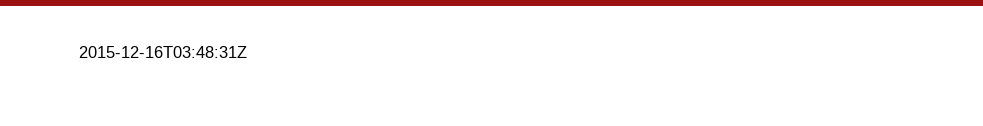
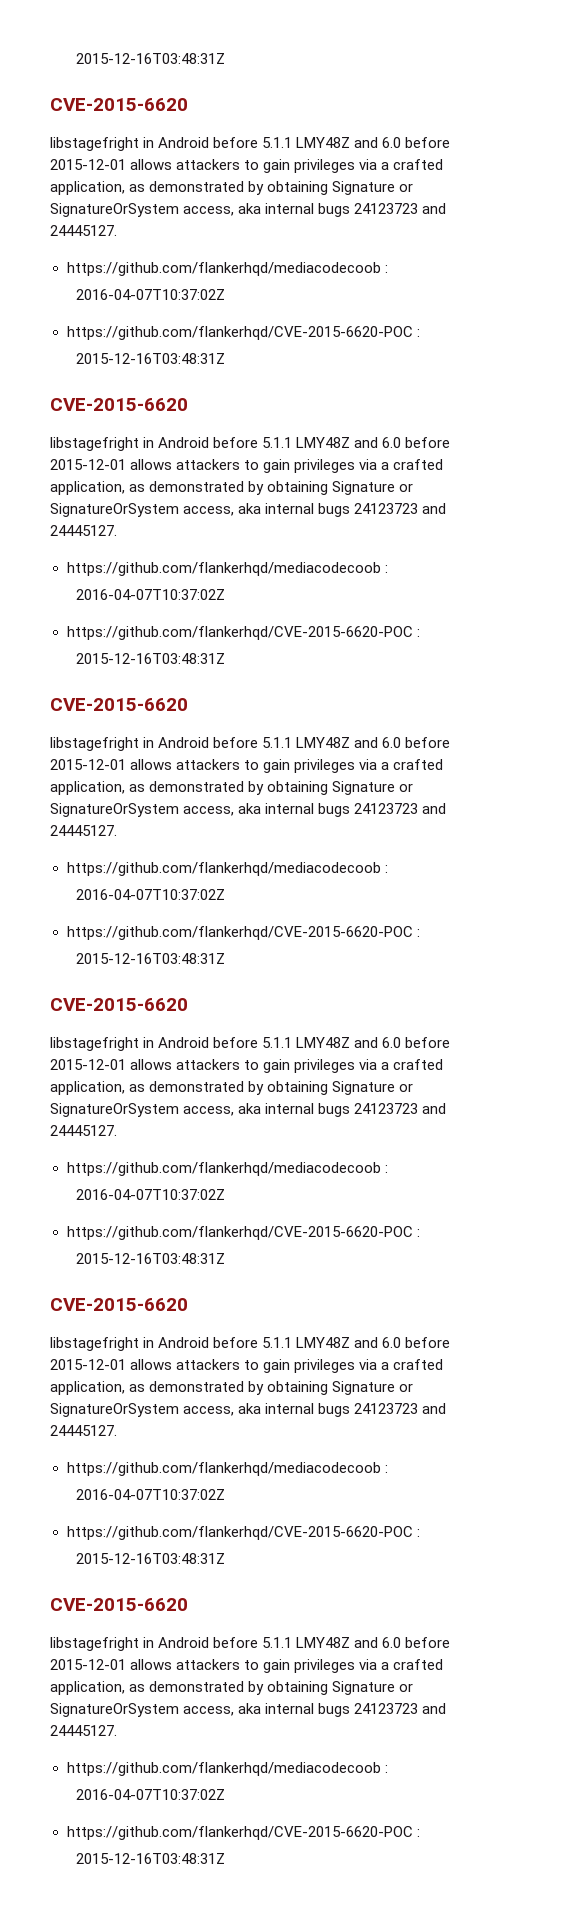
[78,46,247,58] 2015-12-16T03:48:31Z -> [75,53,225,64] [50,98,188,111] [50,137,451,151] [50,159,444,173] [50,181,414,195] [50,203,447,217] [50,225,117,236] [66,262,388,276] [75,289,225,300] [66,326,420,340] [75,353,225,364] [50,398,188,411] [50,437,451,451] [50,459,444,473] [50,481,414,495] [50,503,447,517] [50,525,117,536] [66,562,388,576] [75,589,225,600] [66,626,420,640] [75,653,225,664] [50,698,188,711] [50,737,451,751] [50,759,444,773] [50,781,414,795] [50,803,447,817] [50,825,117,836] [66,862,388,876] [75,889,225,900] [66,926,420,940] [75,953,225,964] [50,998,188,1011] [50,1037,451,1051] [50,1059,444,1073] [50,1081,414,1095] [50,1103,447,1117] [50,1125,117,1136] [66,1162,388,1176] [75,1189,225,1200] [66,1226,420,1240] [75,1253,225,1264] [50,1298,188,1311] [50,1337,451,1351] [50,1359,444,1373] [50,1381,414,1395] [50,1403,447,1417] [50,1425,117,1436] [66,1462,388,1476] [75,1489,225,1500] [66,1526,420,1540] [75,1553,225,1564] [50,1598,188,1611] [50,1637,451,1651] [50,1659,444,1673] [50,1681,414,1695] [50,1703,447,1717] [50,1725,117,1736] [66,1762,388,1776] [75,1789,225,1800] [66,1826,420,1840] [75,1853,225,1864] 2015-12-16T03:48:31Z // CVE-2015-6620 // libstagefright in Android before 5.1.1 LMY48Z and 6.0 before 2015-12-01 allows attackers to gain privileges via a crafted application, as demonstrated by obtaining Signature or SignatureOrSystem access, aka internal bugs 24123723 and 24445127. // https://github.com/flankerhqd/mediacodecoob : // 2016-04-07T10:37:02Z // https://github.com/flankerhqd/CVE-2015-6620-POC : // 2015-12-16T03:48:31Z // CVE-2015-6620 // libstagefright in Android before 5.1.1 LMY48Z and 6.0 before 2015-12-01 allows attackers to gain privileges via a crafted application, as demonstrated by obtaining Signature or SignatureOrSystem access, aka internal bugs 24123723 and 24445127. // https://github.com/flankerhqd/mediacodecoob : // 2016-04-07T10:37:02Z // https://github.com/flankerhqd/CVE-2015-6620-POC : // 2015-12-16T03:48:31Z // CVE-2015-6620 // libstagefright in Android before 5.1.1 LMY48Z and 6.0 before 2015-12-01 allows attackers to gain privileges via a crafted application, as demonstrated by obtaining Signature or SignatureOrSystem access, aka internal bugs 24123723 and 24445127. // https://github.com/flankerhqd/mediacodecoob : // 2016-04-07T10:37:02Z // https://github.com/flankerhqd/CVE-2015-6620-POC : // 2015-12-16T03:48:31Z // CVE-2015-6620 // libstagefright in Android before 5.1.1 LMY48Z and 6.0 before 2015-12-01 allows attackers to gain privileges via a crafted application, as demonstrated by obtaining Signature or SignatureOrSystem access, aka internal bugs 24123723 and 24445127. // https://github.com/flankerhqd/mediacodecoob : // 2016-04-07T10:37:02Z // https://github.com/flankerhqd/CVE-2015-6620-POC : // 2015-12-16T03:48:31Z // CVE-2015-6620 // libstagefright in Android before 5.1.1 LMY48Z and 6.0 before 2015-12-01 allows attackers to gain privileges via a crafted application, as demonstrated by obtaining Signature or SignatureOrSystem access, aka internal bugs 24123723 and 24445127. // https://github.com/flankerhqd/mediacodecoob : // 2016-04-07T10:37:02Z // https://github.com/flankerhqd/CVE-2015-6620-POC : // 2015-12-16T03:48:31Z // CVE-2015-6620 // libstagefright in Android before 5.1.1 LMY48Z and 6.0 before 2015-12-01 allows attackers to gain privileges via a crafted application, as demonstrated by obtaining Signature or SignatureOrSystem access, aka internal bugs 24123723 and 24445127. // https://github.com/flankerhqd/mediacodecoob : // 2016-04-07T10:37:02Z // https://github.com/flankerhqd/CVE-2015-6620-POC : // 2015-12-16T03:48:31Z

